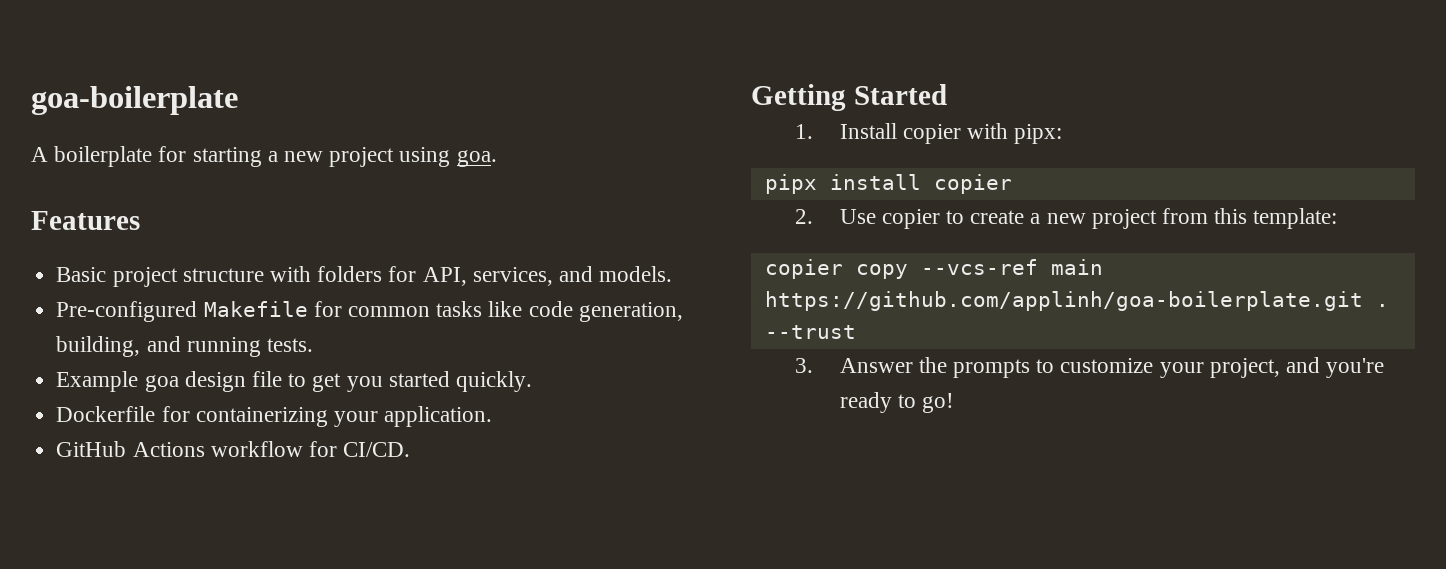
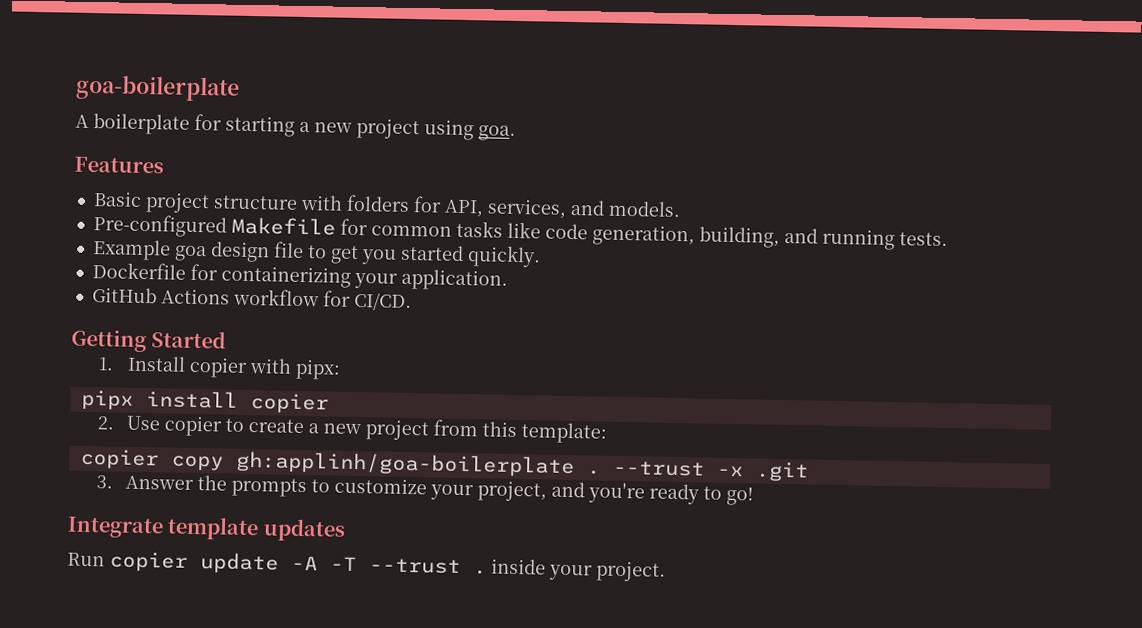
[920,259,1103,275] [764,291,1363,311] --vcs-ref main https://github.com/applinh/goa-boilerplate.git -> [235,450,575,478] gh:applinh/goa-boilerplate
(856, 332) none -> [716,461,809,482] -x .git
(954, 403) none -> [67,516,346,542] [67,551,666,582] // Integrate template updates // Run copier update -A -T --trust . inside your project.

